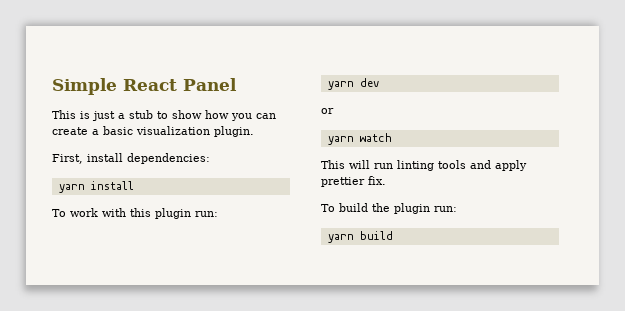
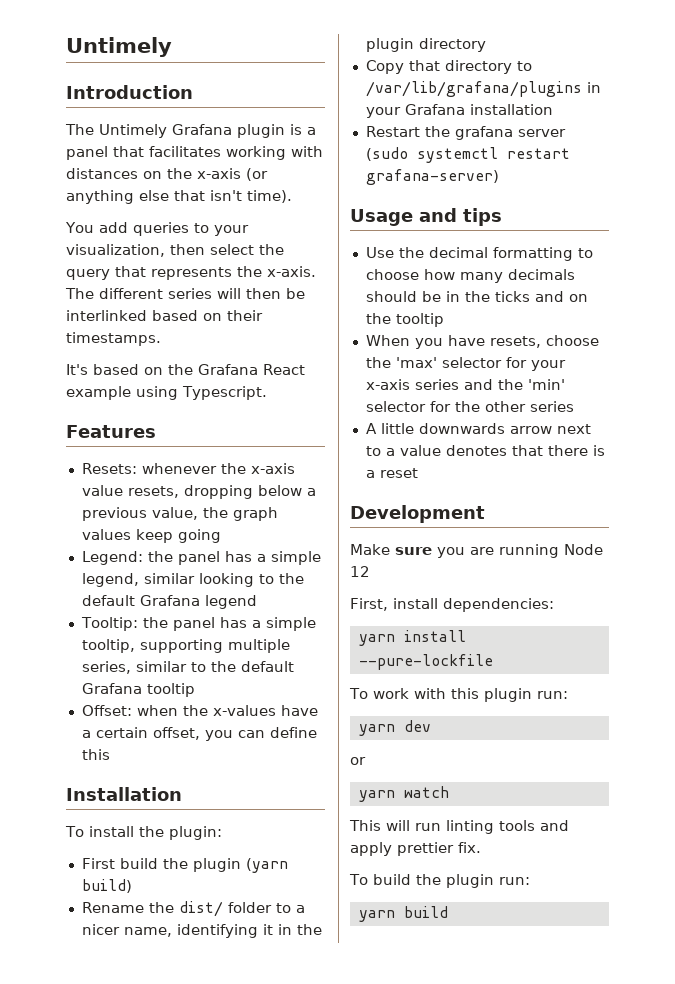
[52,78,237,95] [52,110,276,121] [52,126,254,137] Simple React Panel // This is just a stub to show how you can create a basic visualization plugin. -> [66,37,172,57] [66,85,193,99] [65,124,316,138] [66,146,323,160] [66,168,268,181] [66,190,292,204] [65,222,249,236] [66,244,284,257] [66,266,316,280] [65,288,305,299] [66,310,263,321] [66,332,161,346] [66,364,305,375] [66,386,267,400] [66,425,156,438] [81,463,295,474] [81,485,316,499] [81,507,278,521] [81,529,221,543] [81,551,321,565] [81,573,304,587] [81,595,257,609] [80,617,316,631] [81,639,290,653] [81,661,294,674] [81,683,195,697] [81,705,318,716] [81,727,317,741] [81,749,110,760] [66,787,182,801] [65,826,222,840] [81,858,288,873] [81,879,132,893] [81,901,305,917] [81,924,322,938] [365,38,486,52] [365,60,532,74] [365,81,601,97] [365,104,553,118] [365,126,566,140] [365,147,570,163] [365,169,499,185] [350,208,502,226] [365,247,593,261] [365,269,575,283] [365,291,588,302] [365,313,444,327] [365,335,599,349] [365,357,566,371] [365,379,565,390] [365,401,574,412] [365,423,591,434] [365,445,605,456] [365,468,418,478] [350,505,485,523] [350,544,603,558] [350,566,370,577] Untimely // Introduction // The Untimely Grafana plugin is a panel that facilitates working with distances on the x-axis (or anything else that isn't time). // You add queries to your visualization, then select the query that represents the x-axis. The different series will then be interlinked based on their timestamps. // It's based on the Grafana React example using Typescript. // Features // Resets: whenever the x-axis value resets, dropping below a previous value, the graph values keep going // Legend: the panel has a simple legend, similar looking to the default Grafana legend // Tooltip: the panel has a simple tooltip, supporting multiple series, similar to the default Grafana tooltip // Offset: when the x-values have a certain offset, you can define this // Installation // To install the plugin: // First build the plugin (yarn build) // Rename the dist/ folder to a nicer name, identifying it in the plugin directory // Copy that directory to /var/lib/grafana/plugins in your Grafana installation // Restart the grafana server (sudo systemctl restart grafana-server) // Usage and tips // Use the decimal formatting to choose how many decimals should be in the ticks and on the tooltip // When you have resets, choose the 'max' selector for your x-axis series and the 'min' selector for the other series // A little downwards arrow next to a value denotes that there is a reset // Development // Make sure you are running Node 12
(134, 185) none -> [358,654,493,670] --pure-lockfile

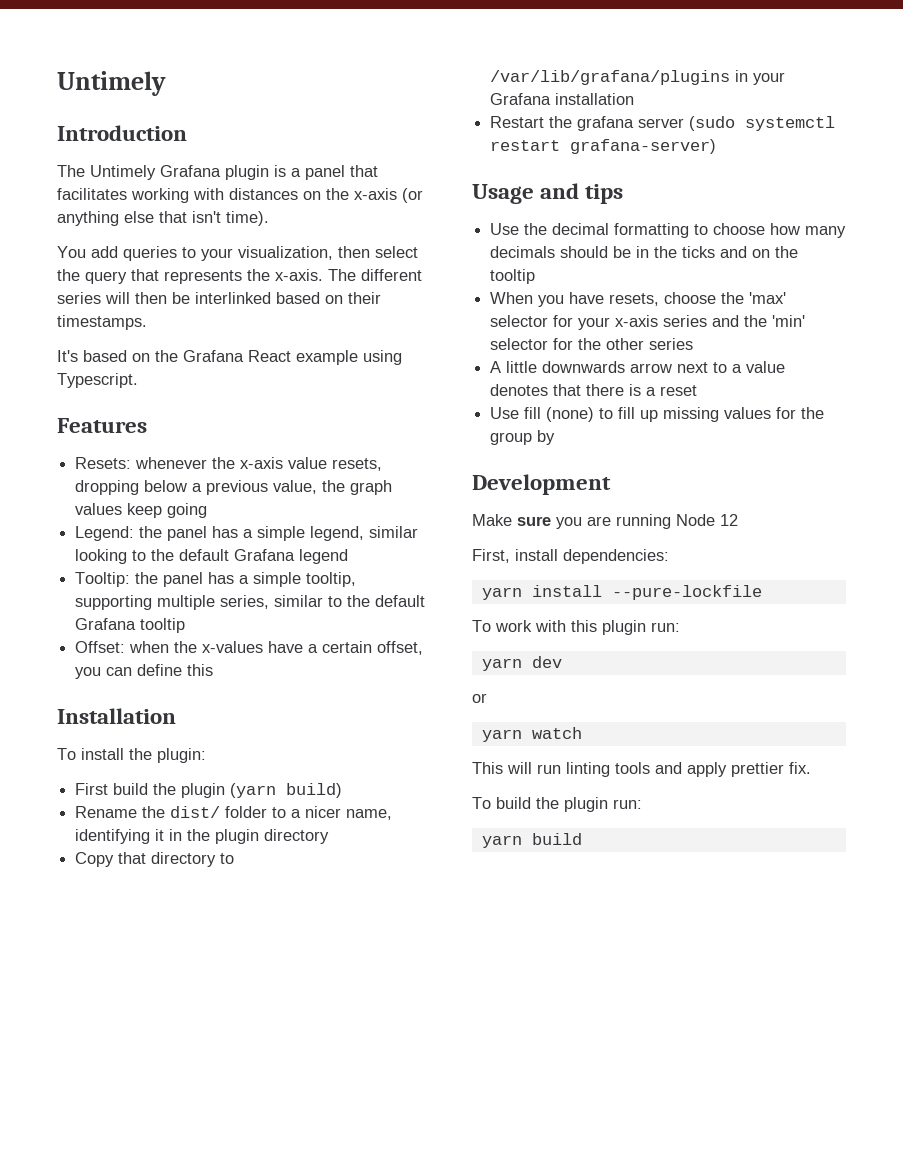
(418, 473) none -> [490,407,825,422] [490,430,556,445] // Use fill (none) to fill up missing values for the group by

